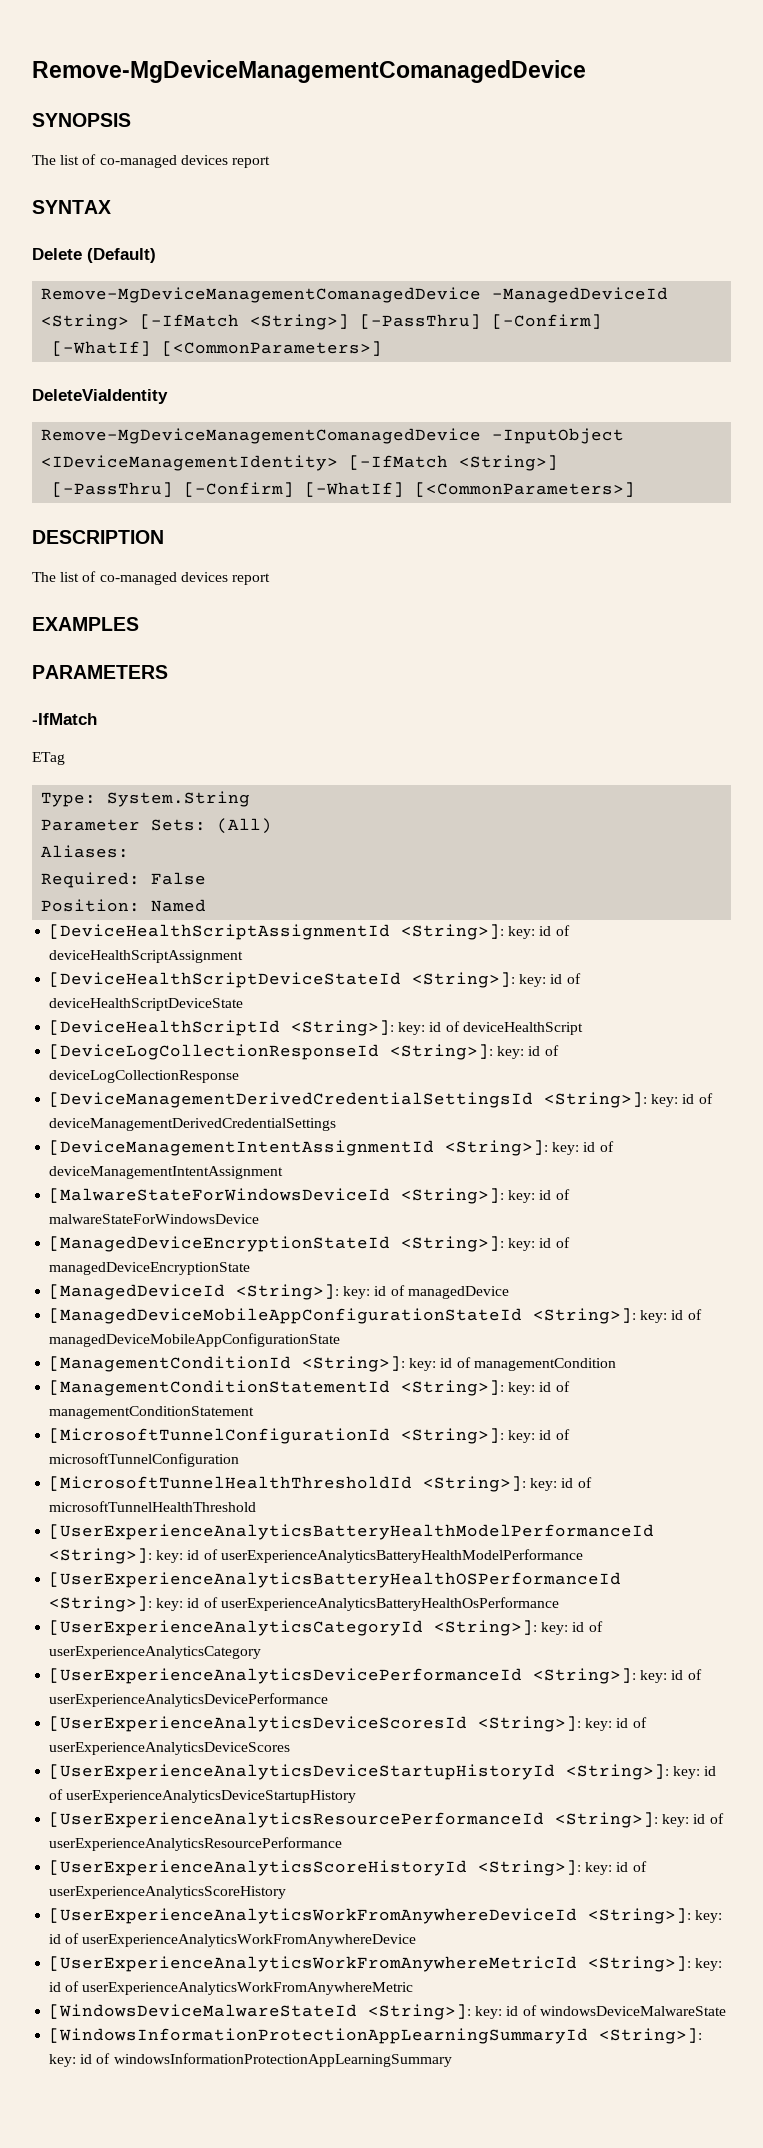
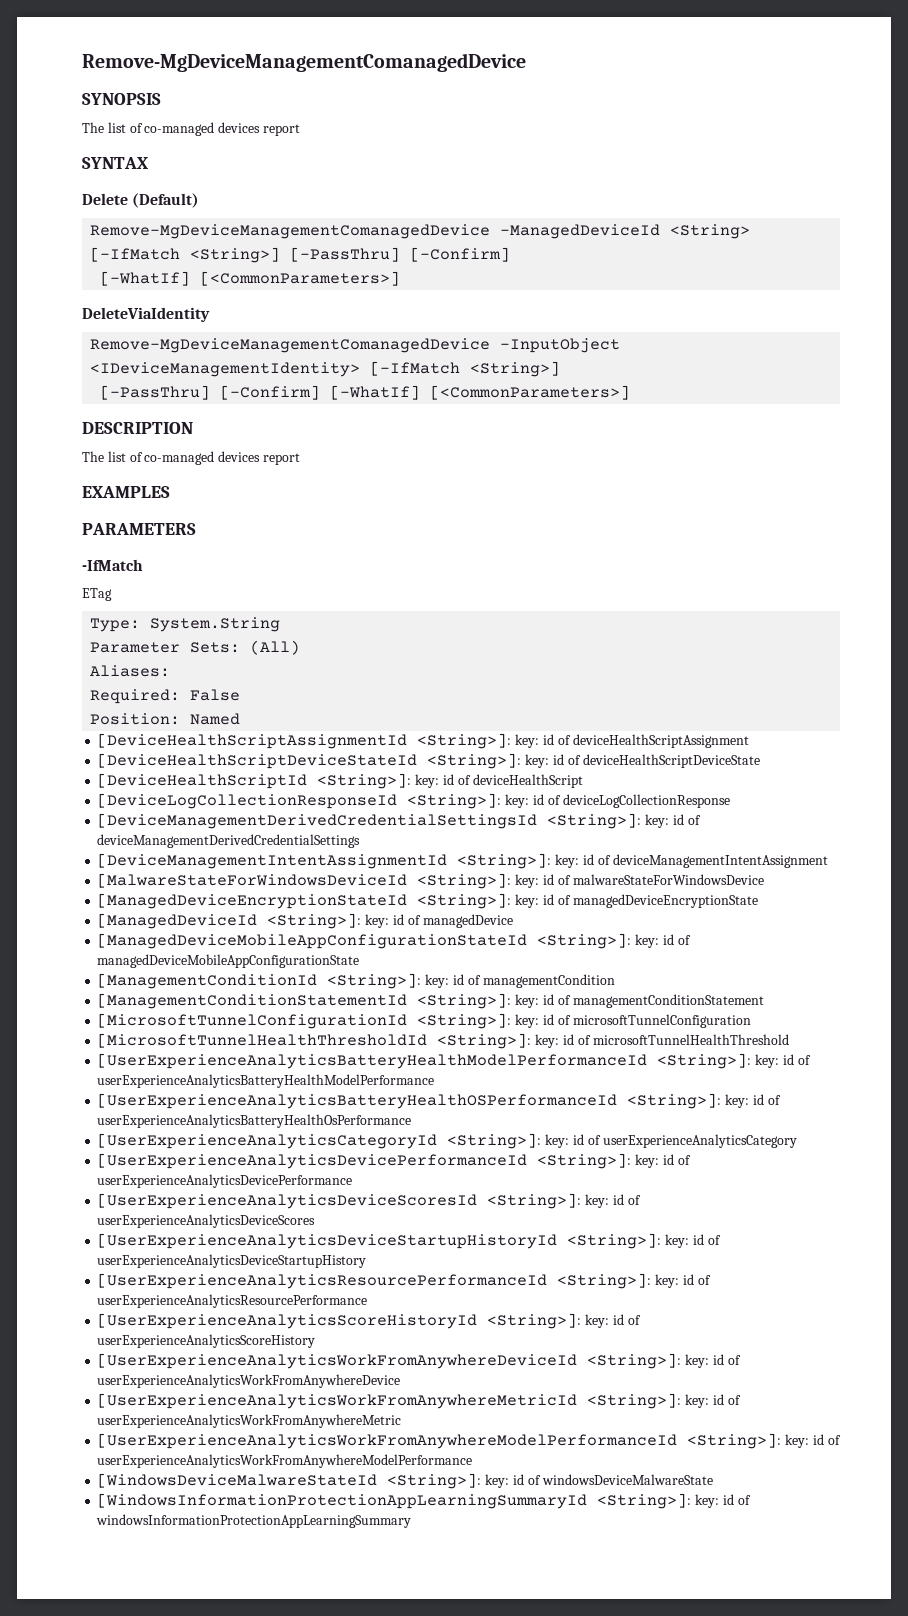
(414, 1988) none -> [97,1433,841,1449] [97,1454,473,1468] // [UserExperienceAnalyticsWorkFromAnywhereModelPerformanceId <String>]: key: id of userExperienceAnalyticsWorkFromAnywhereModelPerformance

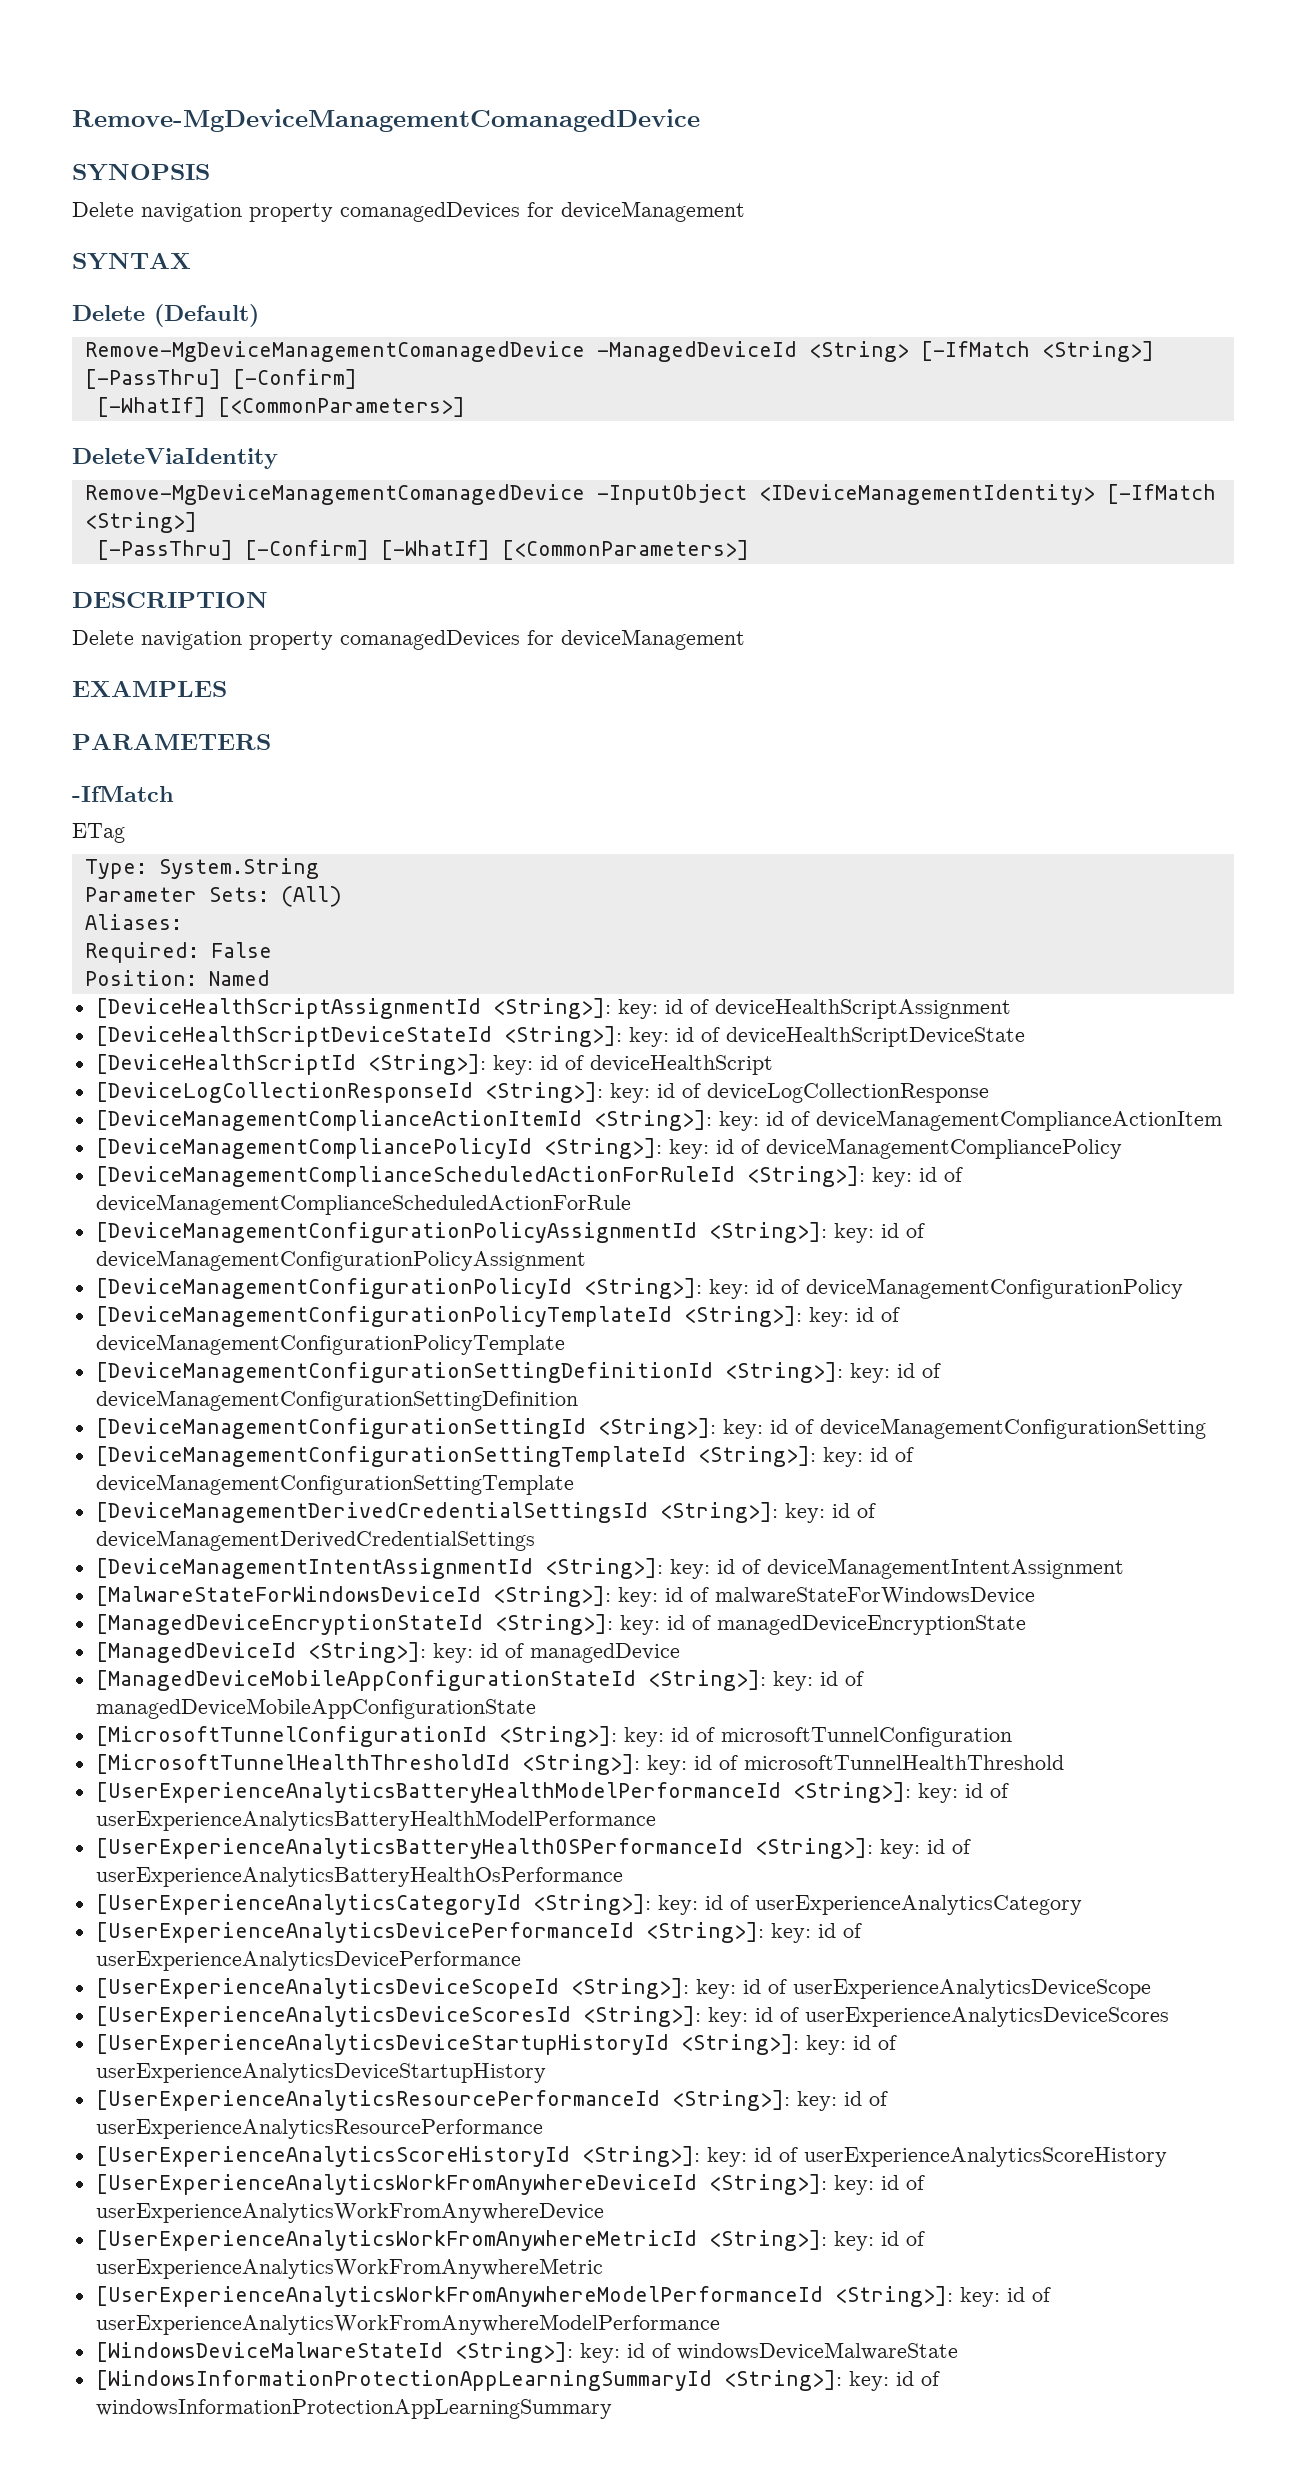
[82,122,300,136] The list of co-managed devices report -> [72,201,745,222] Delete navigation property comanagedDevices for deviceManagement
[82,451,300,465] The list of co-managed devices report -> [72,629,745,650] Delete navigation property comanagedDevices for deviceManagement
(730, 801) none -> [95,1110,1222,1131] [95,1138,1122,1159] [95,1166,963,1187] [95,1194,631,1215] [95,1222,925,1243] [95,1250,586,1271] [95,1278,1183,1299] [95,1306,900,1327] [95,1334,565,1355] [95,1362,941,1383] [95,1390,578,1411] [95,1418,1206,1439] [95,1446,914,1467] [95,1474,574,1495] // [DeviceManagementComplianceActionItemId <String>]: key: id of deviceManagementComplianceActionItem // [DeviceManagementCompliancePolicyId <String>]: key: id of deviceManagementCompliancePolicy // [DeviceManagementComplianceScheduledActionForRuleId <String>]: key: id of deviceManagementComplianceScheduledActionForRule // [DeviceManagementConfigurationPolicyAssignmentId <String>]: key: id of deviceManagementConfigurationPolicyAssignment // [DeviceManagementConfigurationPolicyId <String>]: key: id of deviceManagementConfigurationPolicy // [DeviceManagementConfigurationPolicyTemplateId <String>]: key: id of deviceManagementConfigurationPolicyTemplate // [DeviceManagementConfigurationSettingDefinitionId <String>]: key: id of deviceManagementConfigurationSettingDefinition // [DeviceManagementConfigurationSettingId <String>]: key: id of deviceManagementConfigurationSetting // [DeviceManagementConfigurationSettingTemplateId <String>]: key: id of deviceManagementConfigurationSettingTemplate
[97,973,615,989] [97,993,764,1009] // [ManagementConditionId <String>]: key: id of managementCondition // [ManagementConditionStatementId <String>]: key: id of managementConditionStatement -> (536, 1708) none
(353, 1181) none -> [95,1978,1151,1999] // [UserExperienceAnalyticsDeviceScopeId <String>]: key: id of userExperienceAnalyticsDeviceScope

